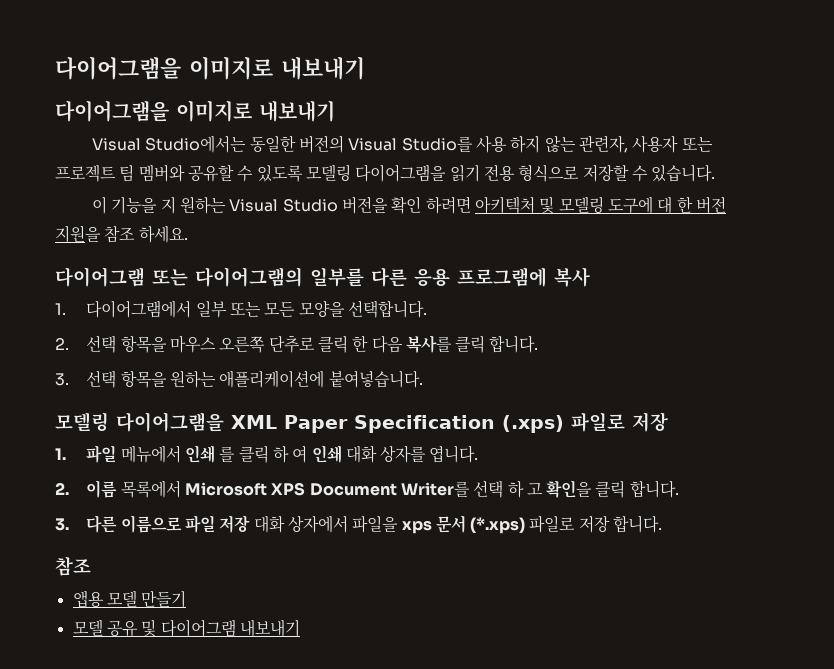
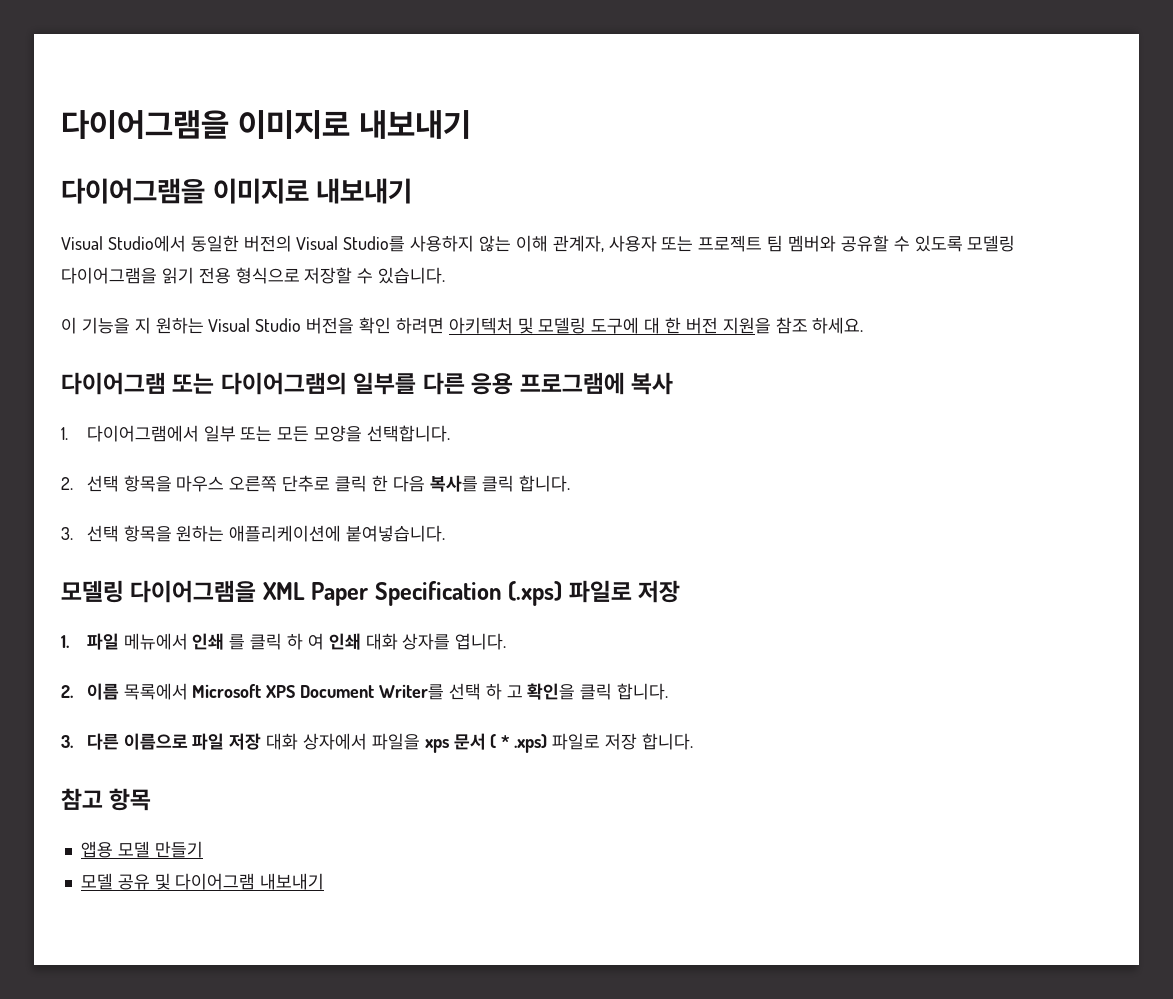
[145,135,247,153] Studio에서는 -> [107,235,186,252] Studio에서
[475,135,628,153] 사용 하지 않는 관련자, -> [410,235,604,252] 사용하지 않는 이해 관계자,
[470,517,526,534] (*.xps) -> [490,734,548,753] ( * .xps)
[55,557,91,576] 참조 -> [61,788,152,811] 참고 항목

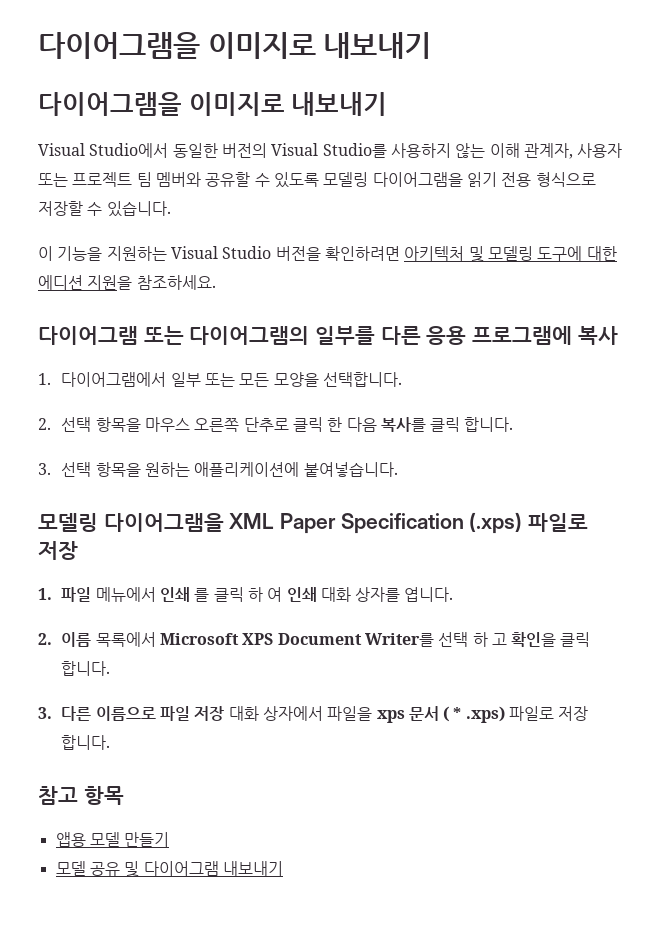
[134,317,204,334] 지 원하는 -> [106,246,167,261] 지원하는
[359,317,444,334] 확인 하려면 -> [324,246,400,261] 확인하려면
[644,317,864,334] 대 한 버전 지원을 참조 하세요. -> [586,246,617,261] [38,275,216,290] 대한 에디션 지원을 참조하세요.

